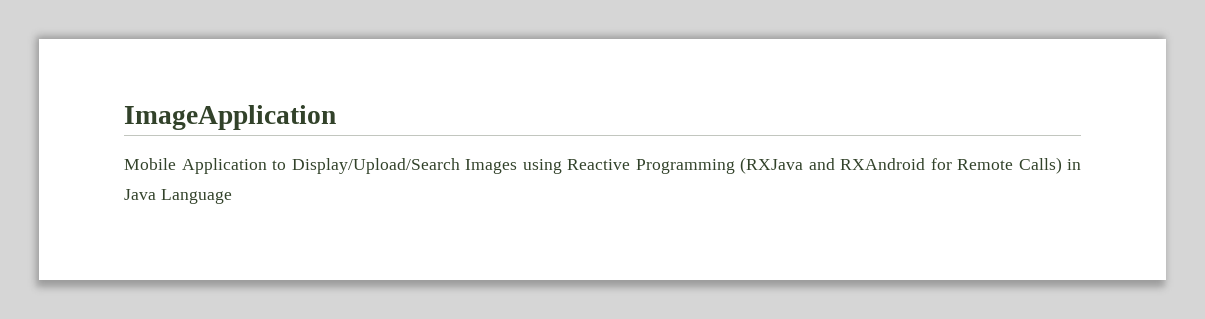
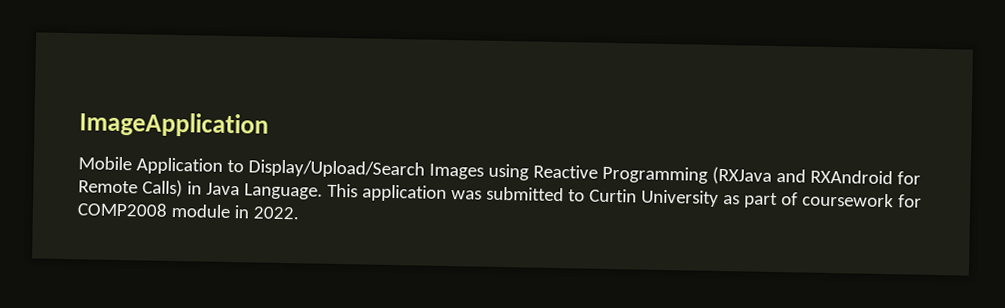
[160,189,232,204] Language -> [243,183,922,209] [77,202,299,220] Language. This application was submitted to Curtin University as part of coursework for COMP2008 module in 2022.

